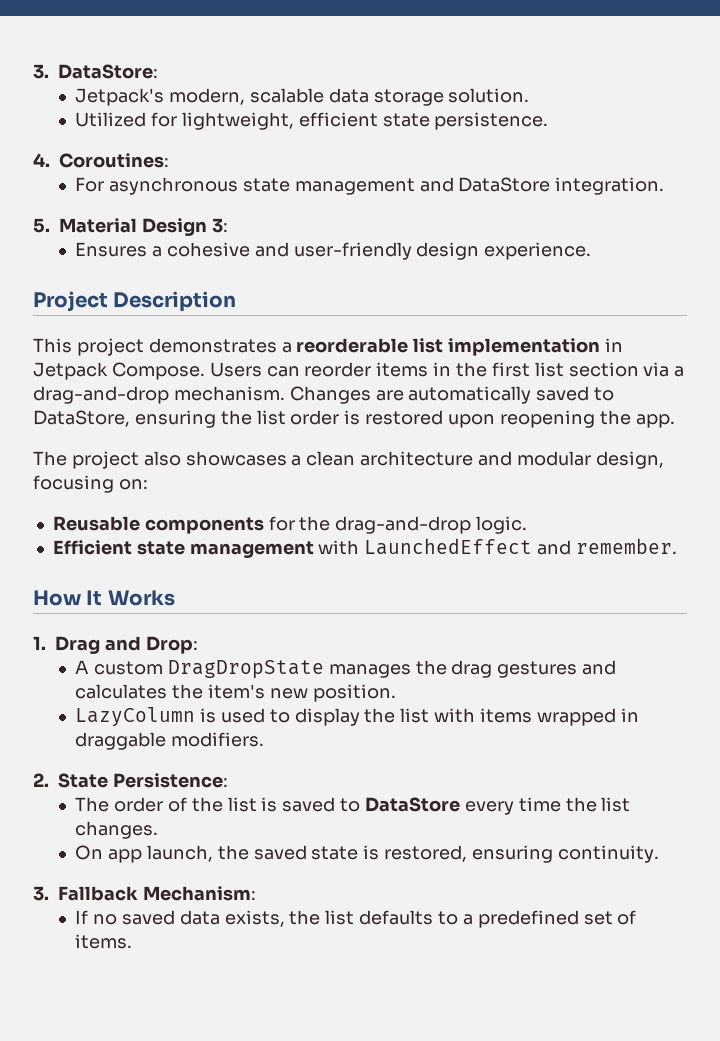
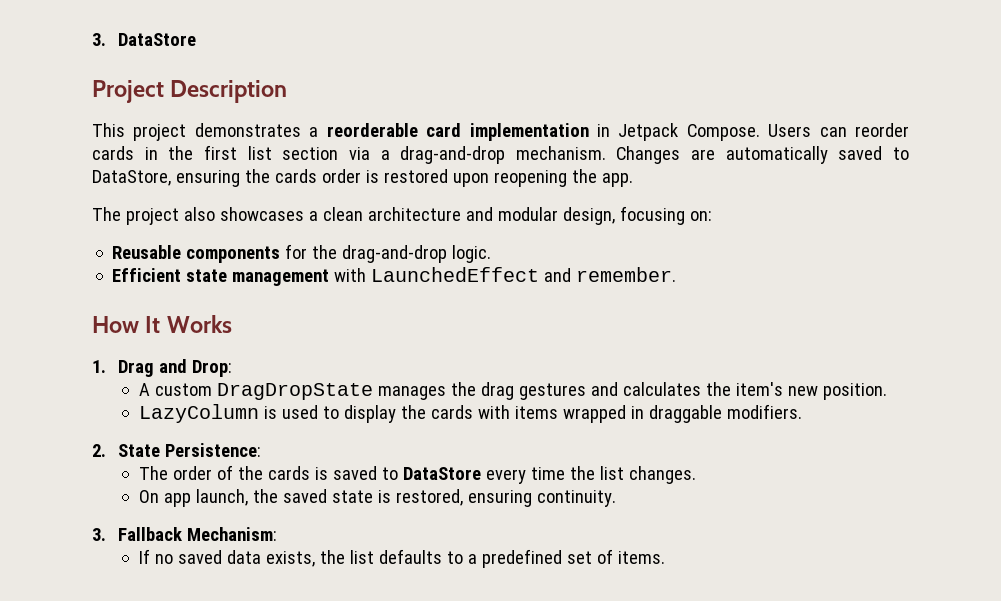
[33,64,158,79] [75,88,530,106] [75,112,549,130] [33,153,169,168] [75,177,665,195] [33,218,228,236] [75,242,592,260] 3. DataStore: // Jetpack's modern, scalable data storage solution. // Utilized for lightweight, efficient state persistence. // 4. Coroutines: // For asynchronous state management and DataStore integration. // 5. Material Design 3: // Ensures a cohesive and user-friendly design experience. -> [92,33,197,46] 3. DataStore
[413,338,444,353] list -> [426,123,462,137] card
[376,362,429,377] items -> [92,146,134,160] cards
[256,410,286,425] list -> [274,169,317,183] cards
[400,708,430,723] list -> [430,405,473,419] cards
[227,797,257,812] list -> [267,466,310,480] cards

